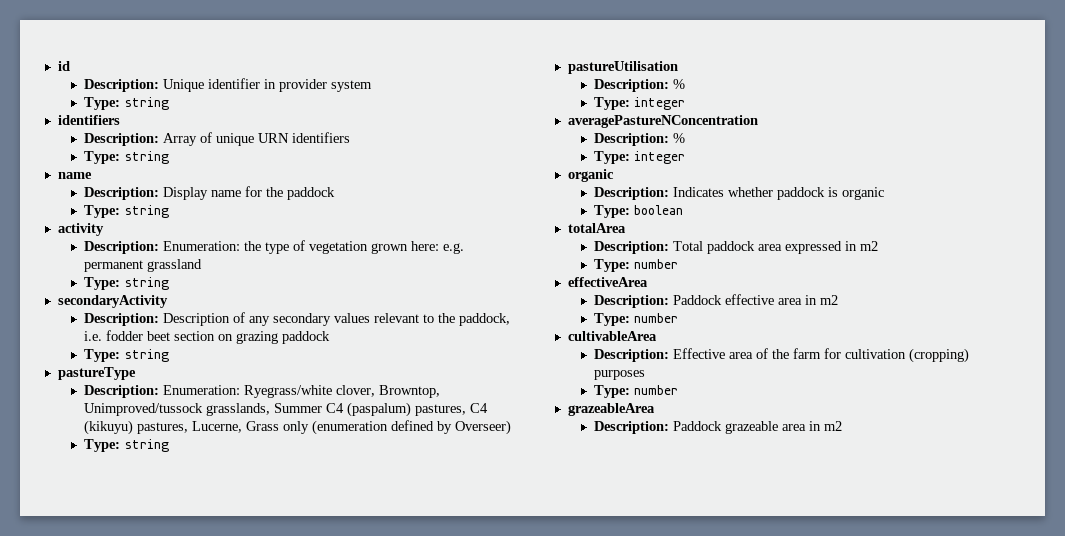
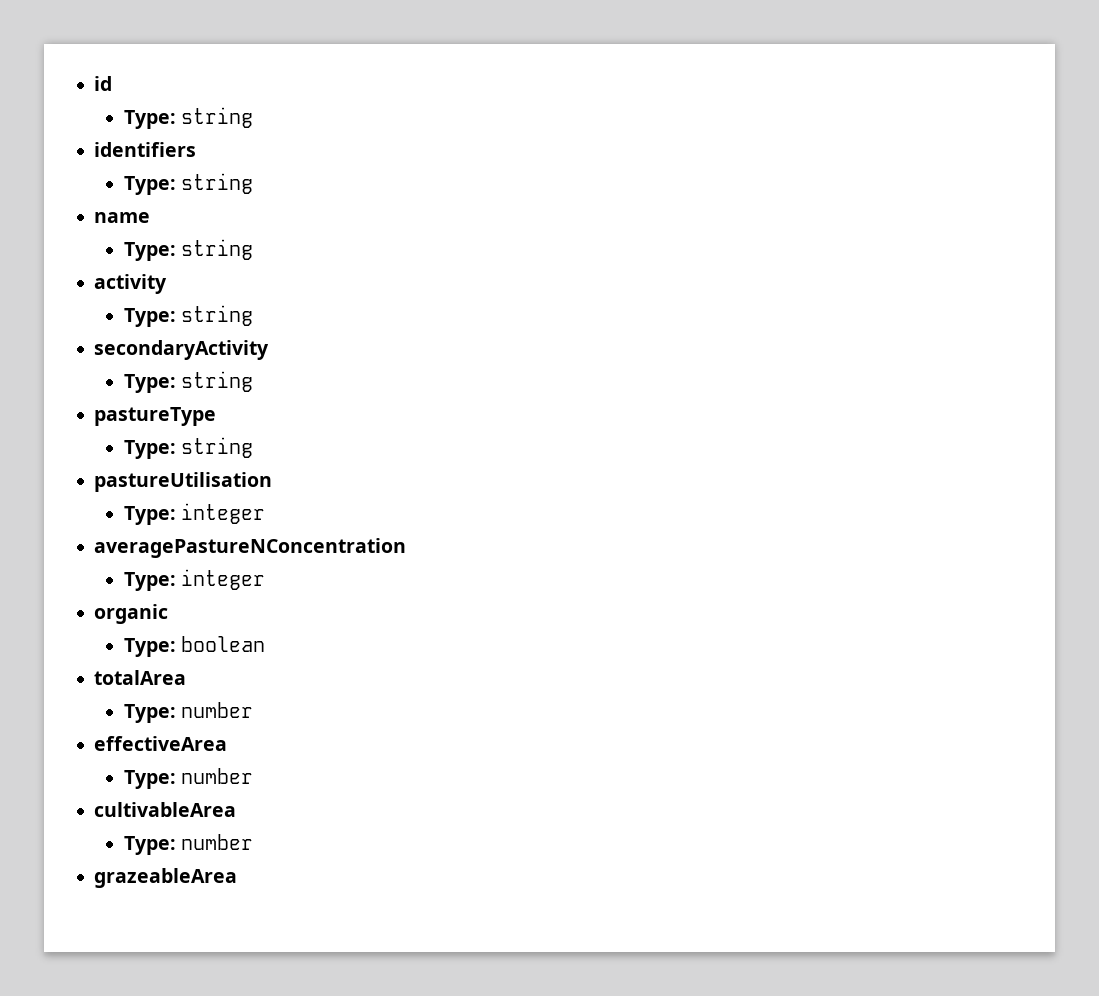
[84,78,373,92] [84,97,170,110] [57,115,120,125] [84,132,351,146] [84,151,170,164] [57,172,92,179] [84,186,336,200] [84,205,170,218] [57,223,104,236] [84,240,465,254] [84,259,203,272] [84,277,170,290] [57,295,168,308] [84,312,511,326] [84,330,331,344] [84,349,170,362] [57,367,136,380] [84,385,441,398] [84,402,489,417] [84,420,512,435] Description: Unique identifier in provider system // Type: string // identifiers // Description: Array of unique URN identifiers // Type: string // name // Description: Display name for the paddock // Type: string // activity // Description: Enumeration: the type of vegetation grown here: e.g. permanent grassland // Type: string // secondaryActivity // Description: Description of any secondary values relevant to the paddock, i.e. fodder beet section on grazing paddock // Type: string // pastureType // Description: Enumeration: Ryegrass/white clover, Browntop, Unimproved/tussock grasslands, Summer C4 (paspalum) pastures, C4 (kikuyu) pastures, Lucerne, Grass only (enumeration defined by Overseer) -> [123,107,254,129] [94,142,197,157] [123,173,254,195] [94,212,151,223] [123,239,254,261] [94,274,168,294] [123,305,254,327] [94,340,270,360] [123,371,254,393] [94,407,217,426] Type: string // identifiers // Type: string // name // Type: string // activity // Type: string // secondaryActivity // Type: string // pastureType
[594,79,686,92] // Description: % -> (273, 482) none
[594,133,686,146] // Description: % -> (407, 548) none
[594,187,885,200] [594,205,684,218] [567,223,626,233] [594,241,879,254] [594,259,679,272] [567,277,648,287] [594,294,839,308] [594,313,679,326] [567,331,657,341] [594,348,970,363] [594,370,646,380] [594,385,679,398] [567,403,655,416] [594,421,843,434] Description: Indicates whether paddock is organic // Type: boolean // totalArea // Description: Total paddock area expressed in m2 // Type: number // effectiveArea // Description: Paddock effective area in m2 // Type: number // cultivableArea // Description: Effective area of the farm for cultivation (cropping) purposes // Type: number // grazeableArea // Description: Paddock grazeable area in m2 -> [123,636,266,657] [94,670,187,685] [123,702,254,723] [94,736,228,751] [123,768,254,789] [94,802,237,817] [123,834,254,855] [94,868,238,888] Type: boolean // totalArea // Type: number // effectiveArea // Type: number // cultivableArea // Type: number // grazeableArea

